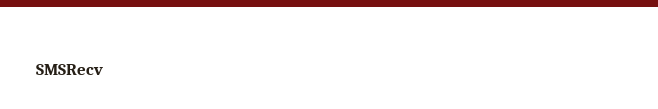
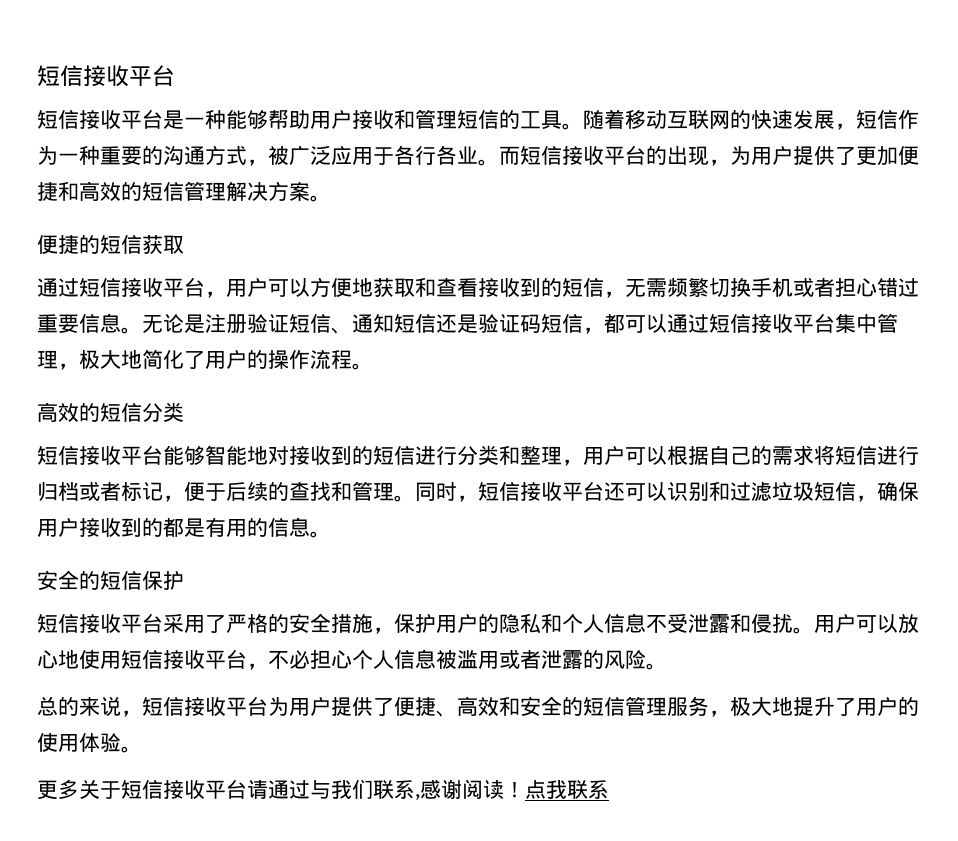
[36,64,103,75] SMSRecv -> [37,65,175,87] [37,109,919,130] [37,145,919,166] [37,181,331,202] [37,235,184,255] [37,277,919,298] [37,313,898,334] [37,349,373,370] [37,402,184,422] [37,445,919,466] [37,481,919,502] [37,517,331,538] [37,570,184,590] [37,613,919,634] [37,649,667,670] [37,696,919,717] [37,732,142,753] [37,779,609,800] 短信接收平台 // 短信接收平台是一种能够帮助用户接收和管理短信的工具。随着移动互联网的快速发展，短信作为一种重要的沟通方式，被广泛应用于各行各业。而短信接收平台的出现，为用户提供了更加便捷和高效的短信管理解决方案。 // 便捷的短信获取 // 通过短信接收平台，用户可以方便地获取和查看接收到的短信，无需频繁切换手机或者担心错过重要信息。无论是注册验证短信、通知短信还是验证码短信，都可以通过短信接收平台集中管理，极大地简化了用户的操作流程。 // 高效的短信分类 // 短信接收平台能够智能地对接收到的短信进行分类和整理，用户可以根据自己的需求将短信进行归档或者标记，便于后续的查找和管理。同时，短信接收平台还可以识别和过滤垃圾短信，确保用户接收到的都是有用的信息。 // 安全的短信保护 // 短信接收平台采用了严格的安全措施，保护用户的隐私和个人信息不受泄露和侵扰。用户可以放心地使用短信接收平台，不必担心个人信息被滥用或者泄露的风险。 // 总的来说，短信接收平台为用户提供了便捷、高效和安全的短信管理服务，极大地提升了用户的使用体验。 // 更多关于短信接收平台请通过与我们联系,感谢阅读！点我联系

